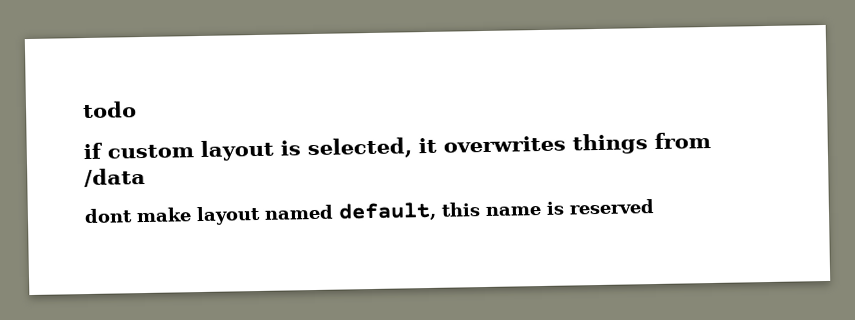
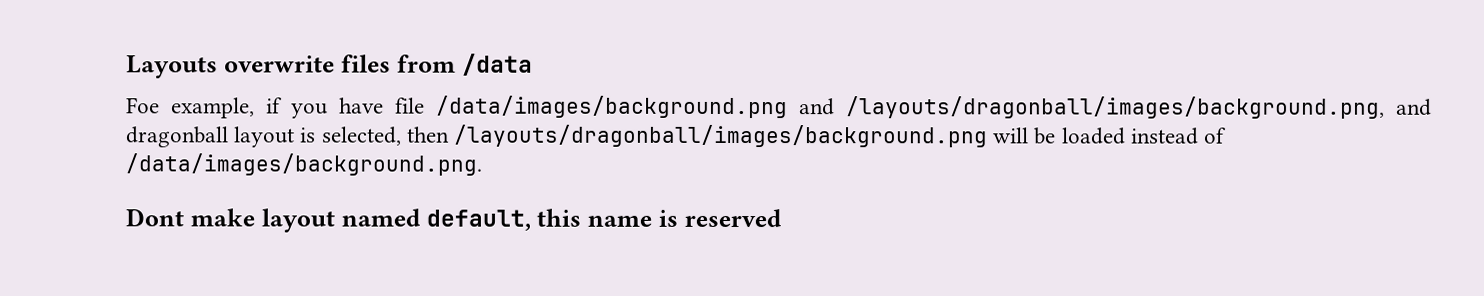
[82,101,137,119] [83,132,711,161] [84,167,146,188] [84,208,133,224] todo // if custom layout is selected, it overwrites things from /data // dont -> [126,53,533,79] [126,95,1432,119] [126,124,1228,148] [125,153,482,176] [125,208,184,227] Layouts overwrite files from /data // Foe example, if you have file /data/images/background.png and /layouts/dragonball/images/background.png, and dragonball layout is selected, then /layouts/dragonball/images/background.png will be loaded instead of /data/images/background.png. // Dont

